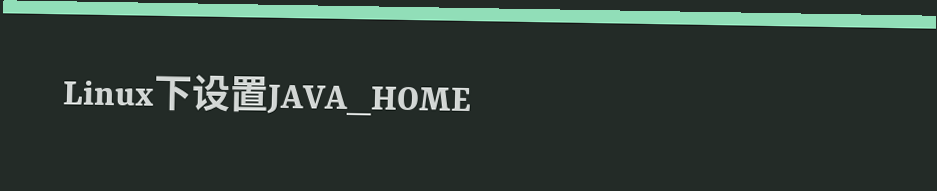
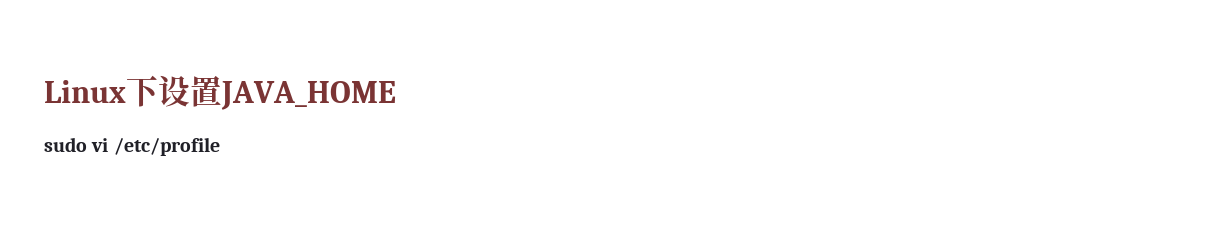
(472, 101) none -> [44,137,220,156] // sudo vi /etc/profile

